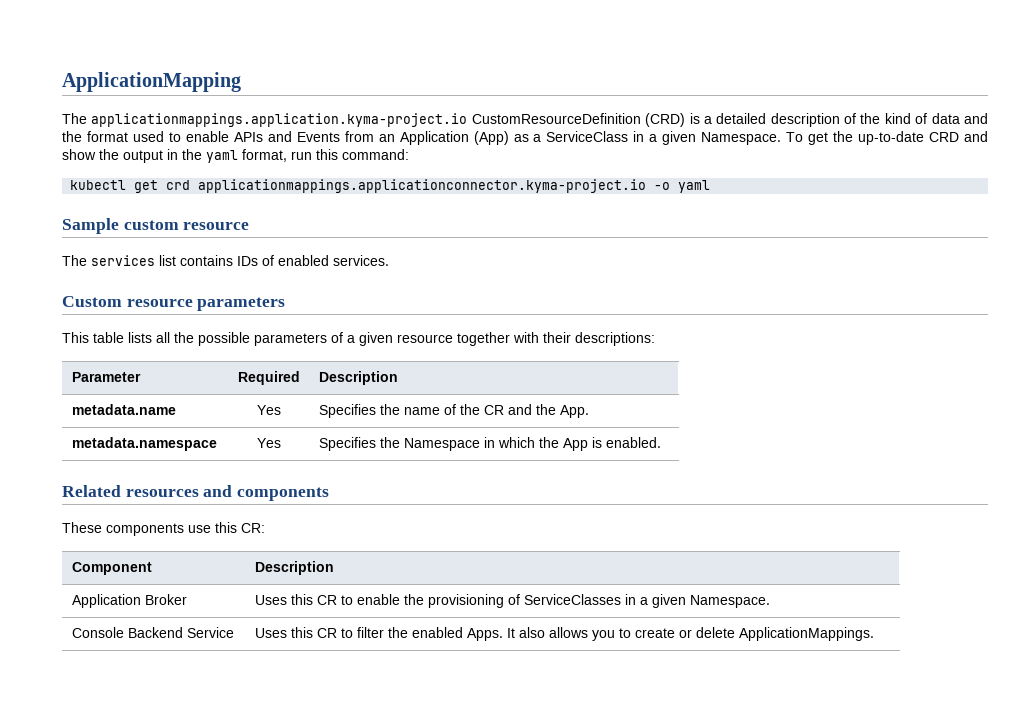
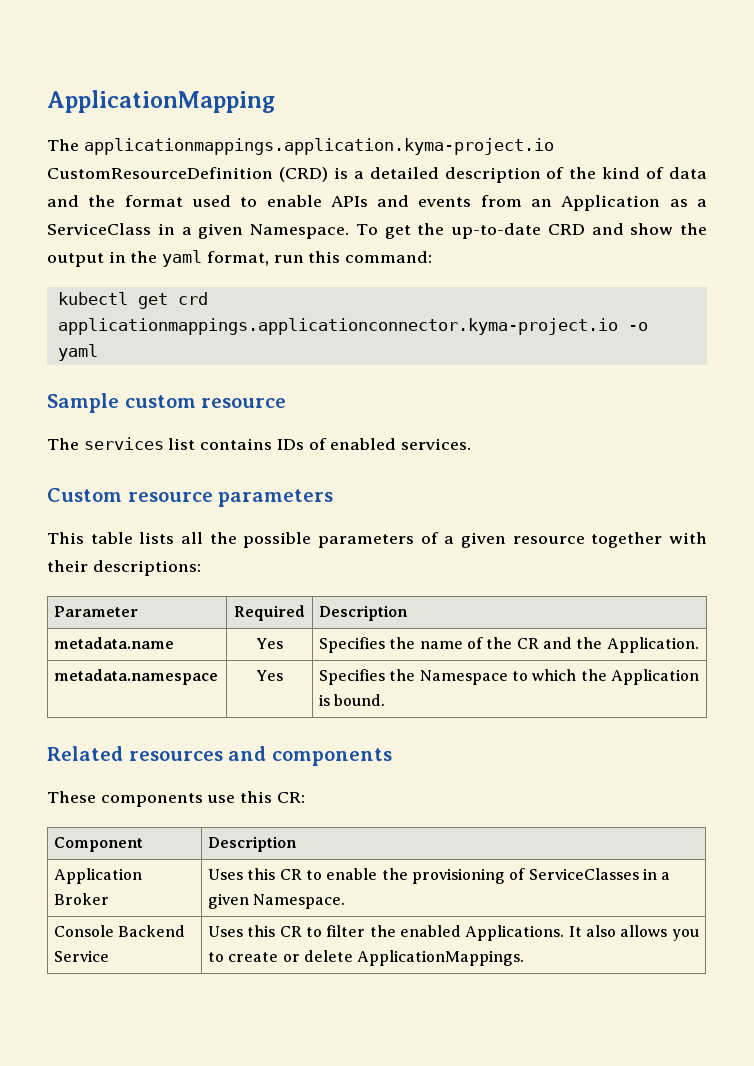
[296,132,340,142] Events -> [418,197,472,207] events
[473,131,509,145] (App) -> (661, 203) none
[559,405,589,418] App. -> [606,637,699,653] Application.
[483,437,495,448] in -> [512,671,529,681] to
[562,437,661,451] App is enabled. -> [610,669,699,685] [319,694,386,706] Application is bound.
[466,628,503,641] Apps. -> [465,925,565,941] Applications.

